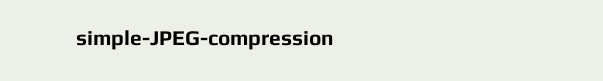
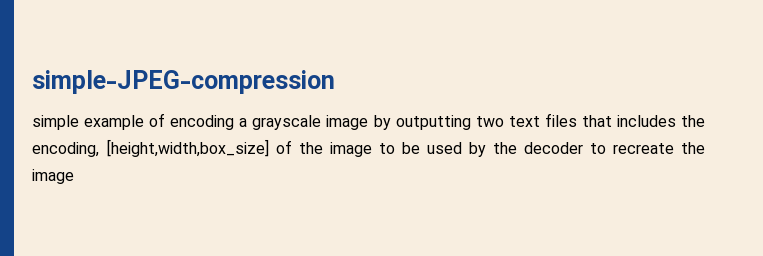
(334, 40) none -> [32,113,705,130] [32,139,705,157] [32,169,74,184] // simple example of encoding a grayscale image by outputting two text files that includes the encoding, [height,width,box_size] of the image to be used by the decoder to recreate the image

